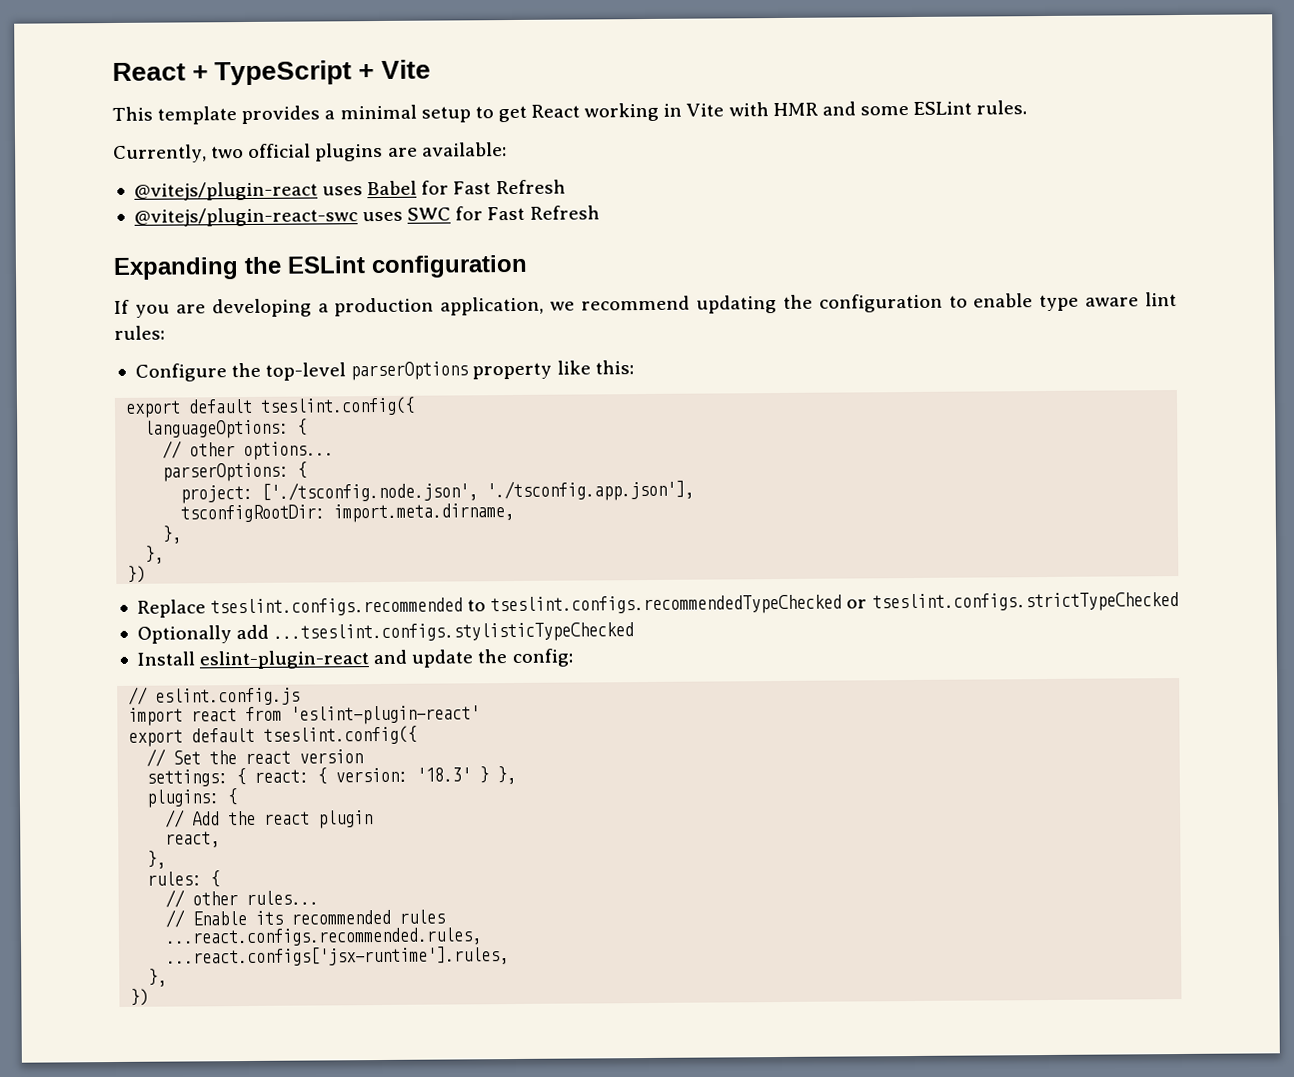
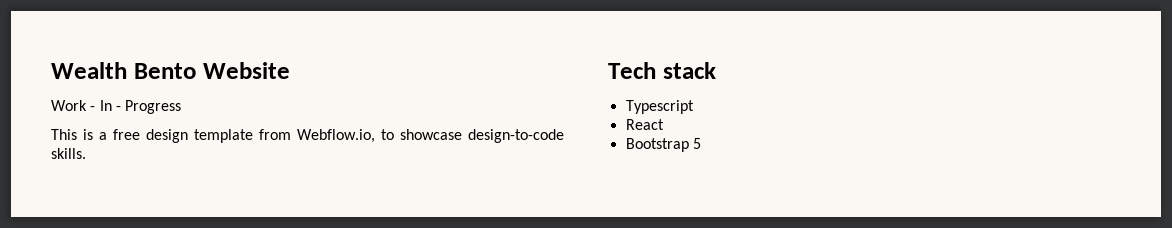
[112,59,431,86] [112,100,1028,125] [113,142,507,163] [133,179,566,201] [133,205,600,227] [113,254,528,280] [114,292,1177,318] [114,325,165,340] [134,360,634,382] [125,396,416,418] [144,418,308,439] [162,440,335,461] [162,461,308,482] [180,479,695,504] [180,502,515,523] [162,525,183,544] [145,545,165,564] [127,565,147,583] [136,592,1179,618] [136,622,635,644] [136,648,573,670] [128,686,301,706] [128,705,481,726] [128,725,418,747] [146,748,364,767] [146,765,517,787] [146,788,238,808] [165,809,374,829] [165,831,221,848] [147,850,167,869] [147,870,221,888] [165,889,320,908] [165,909,446,928] [165,927,483,947] [166,946,510,967] [148,968,168,987] [130,988,150,1006] React + TypeScript + Vite // This template provides a minimal setup to get React working in Vite with HMR and some ESLint rules. // Currently, two official plugins are available: // @vitejs/plugin-react uses Babel for Fast Refresh // @vitejs/plugin-react-swc uses SWC for Fast Refresh // Expanding the ESLint configuration // If you are developing a production application, we recommend updating the configuration to enable type aware lint rules: // Configure the top-level parserOptions property like this: // export default tseslint.config({ // languageOptions: { // // other options... // parserOptions: { // project: ['./tsconfig.node.json', './tsconfig.app.json'], // tsconfigRootDir: import.meta.dirname, // }, // }, // }) // Replace tseslint.configs.recommended to tseslint.configs.recommendedTypeChecked or tseslint.configs.strictTypeChecked // Optionally add ...tseslint.configs.stylisticTypeChecked // Install eslint-plugin-react and update the config: // // eslint.config.js // import react from 'eslint-plugin-react' // export default tseslint.config({ // // Set the react version // settings: { react: { version: '18.3' } }, // plugins: { // // Add the react plugin // react, // }, // rules: { // // other rules... // // Enable its recommended rules // ...react.configs.recommended.rules, // ...react.configs['jsx-runtime'].rules, // }, // }) -> [51,62,290,79] [51,100,182,114] [51,129,564,143] [51,148,86,159] [608,62,716,79] [625,100,694,114] [625,119,664,130] [625,138,701,152] Wealth Bento Website // Work - In - Progress // This is a free design template from Webflow.io, to showcase design-to-code skills. // Tech stack // Typescript // React // Bootstrap 5

